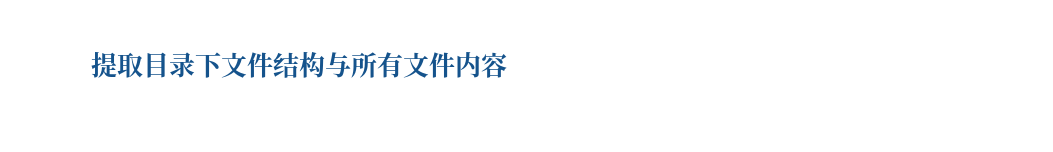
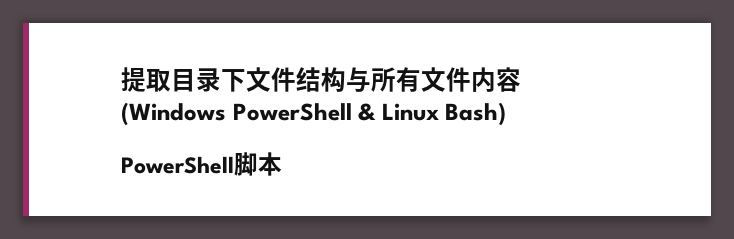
(507, 65) none -> [121,102,507,126] [121,152,282,176] (Windows PowerShell & Linux Bash) // PowerShell脚本

